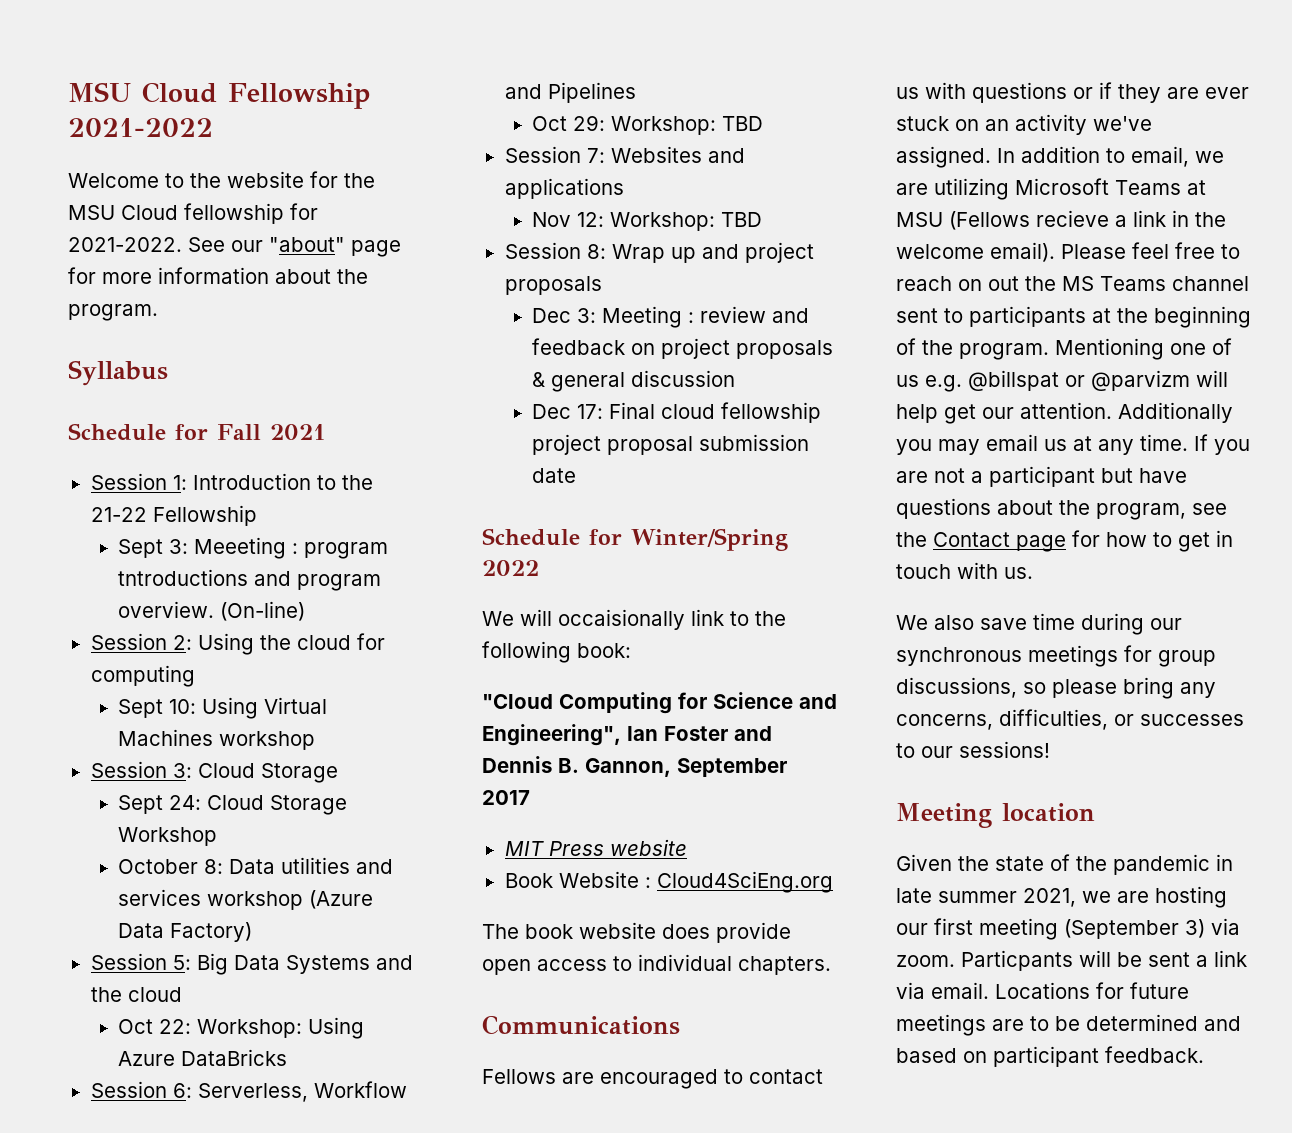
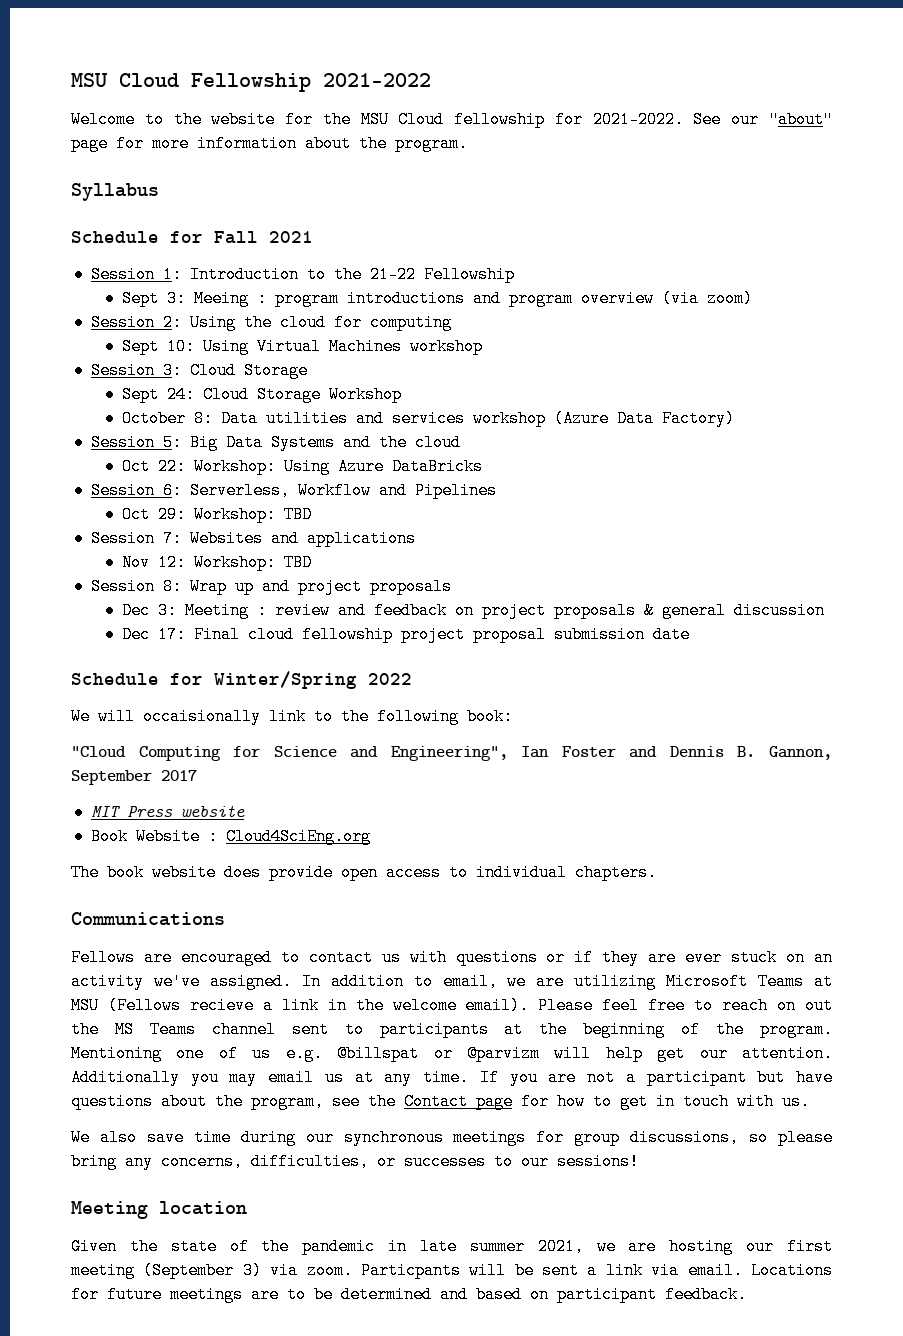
[194,537,287,559] Meeeting -> [194,290,250,307] Meeing
[118,569,249,586] tntroductions -> [347,290,466,307] introductions
[118,601,306,621] overview. (On-line) -> [581,290,754,307] overview (via zoom)

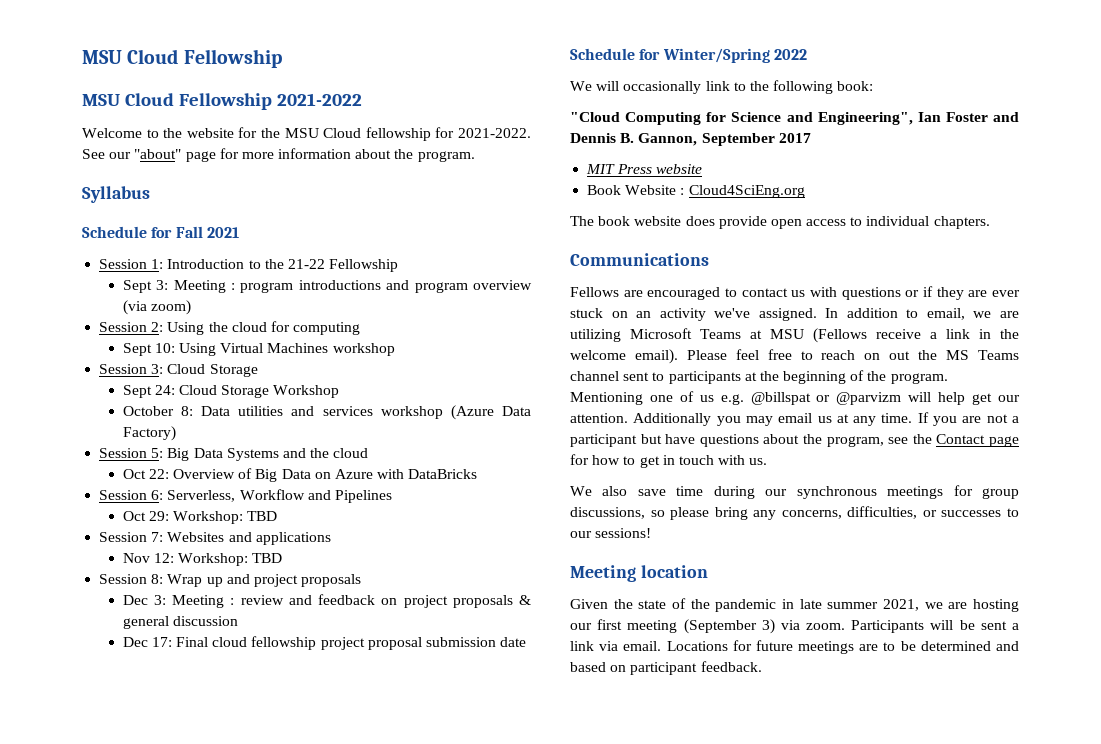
[71,73,311,92] MSU Cloud Fellowship -> [82,49,282,68] [82,93,272,110] MSU Cloud Fellowship // MSU Cloud Fellowship
[194,290,250,307] Meeing -> [173,280,226,293] Meeting
[194,458,385,475] Workshop: Using Azure -> [173,468,405,482] Overview of Big Data on Azure with
[143,708,261,725] occaisionally -> [623,81,702,94] occasionally
[189,997,254,1014] recieve -> [876,329,921,339] receive
[360,1262,461,1279] Particpants -> [851,620,925,633] Participants

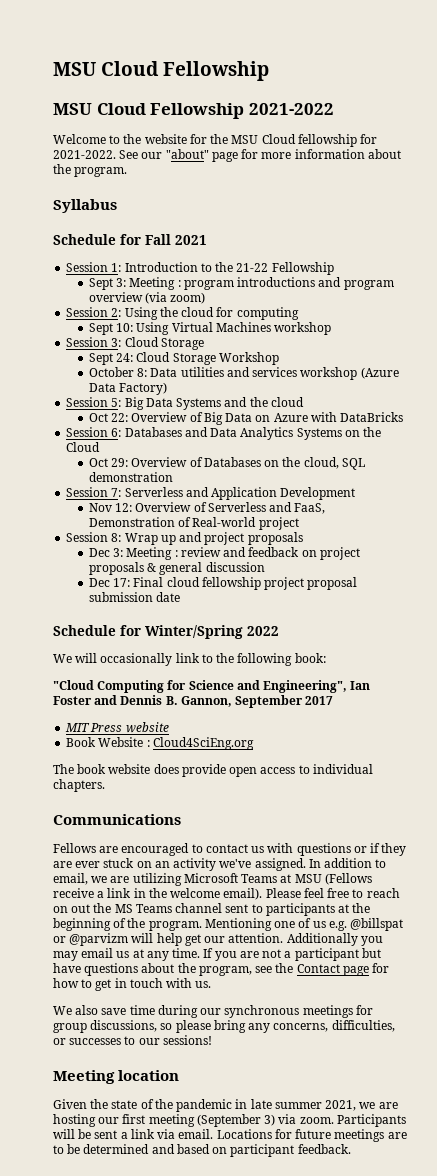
[167,489,392,503] [122,511,278,524] [99,532,331,545] [122,553,283,566] Serverless, Workflow and Pipelines // Oct 29: Workshop: TBD // Session 7: Websites and applications // Nov 12: Workshop: TBD -> [124,427,382,440] [66,442,101,452] [88,457,365,470] [88,472,173,482] [66,487,356,500] [88,502,326,514] [88,517,299,530] Databases and Data Analytics Systems on the Cloud // Oct 29: Overview of Databases on the cloud, SQL demonstration // Session 7: Serverless and Application Development // Nov 12: Overview of Serverless and FaaS, Demonstration of Real-world project

